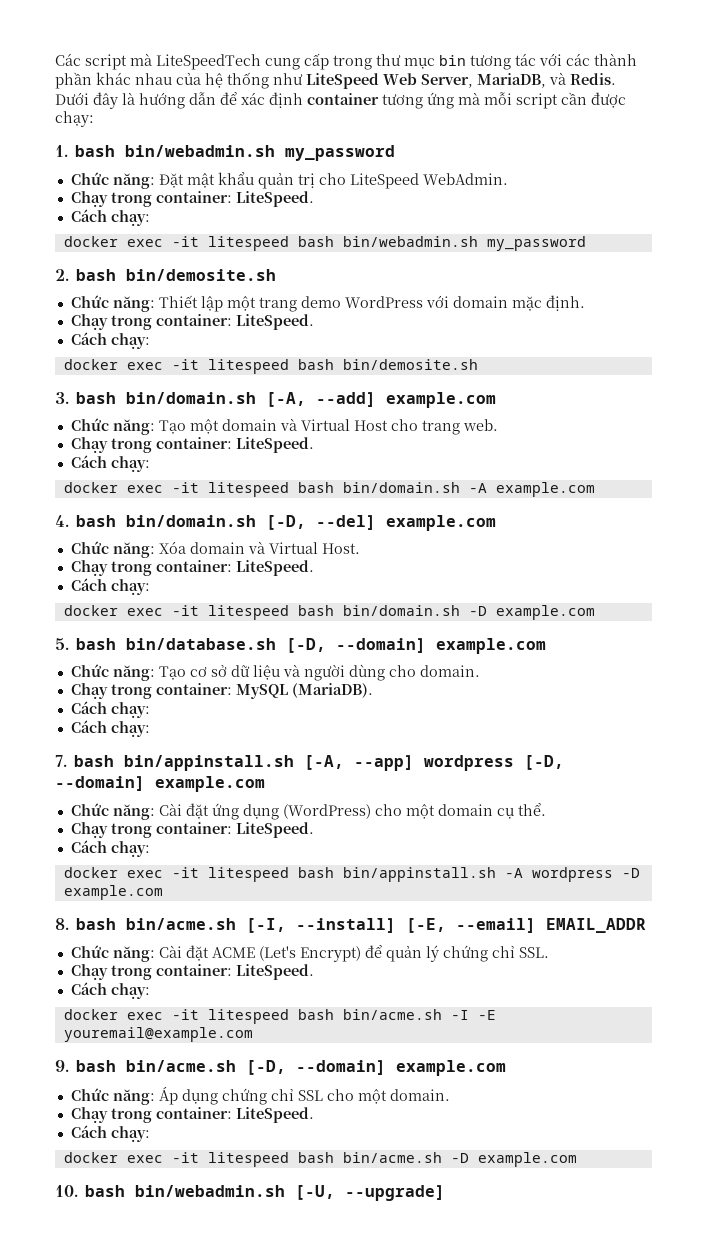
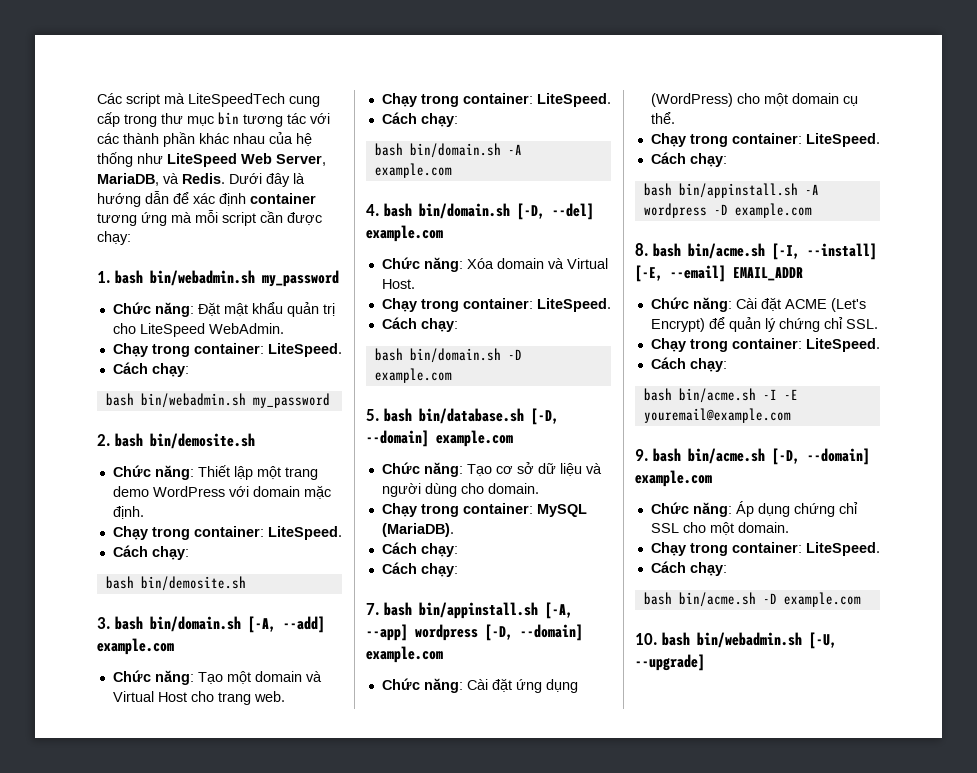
[63,236,289,251] docker exec -it litespeed -> (189, 370) none
[63,359,289,374] docker exec -it litespeed -> (189, 553) none
[63,482,289,497] docker exec -it litespeed -> (458, 120) none
[63,605,289,620] docker exec -it litespeed -> (458, 325) none
[63,867,289,882] docker exec -it litespeed -> (727, 160) none
[63,1009,289,1024] docker exec -it litespeed -> (727, 365) none
[63,1152,289,1167] docker exec -it litespeed -> (727, 569) none

